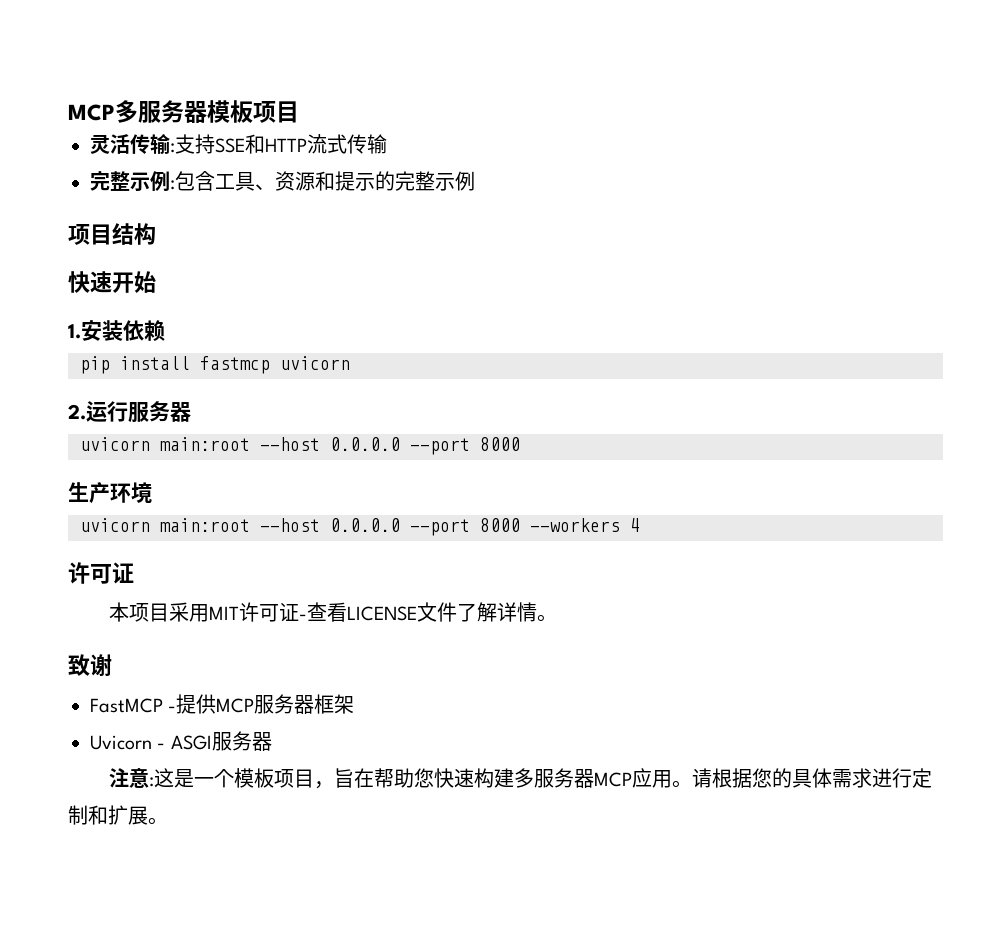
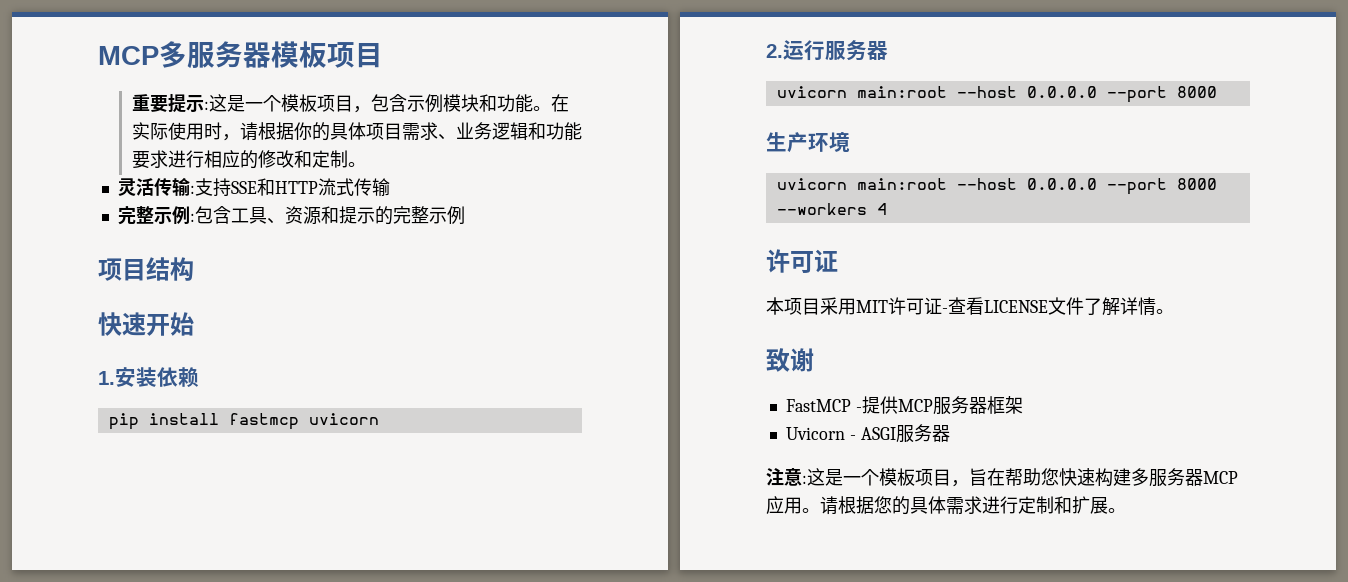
(299, 112) none -> [131,93,569,113] [131,122,582,141] [131,150,366,169] // 重要提示:这是一个模板项目，包含示例模块和功能。在实际使用时，请根据你的具体项目需求、业务逻辑和功能要求进行相应的修改和定制。

